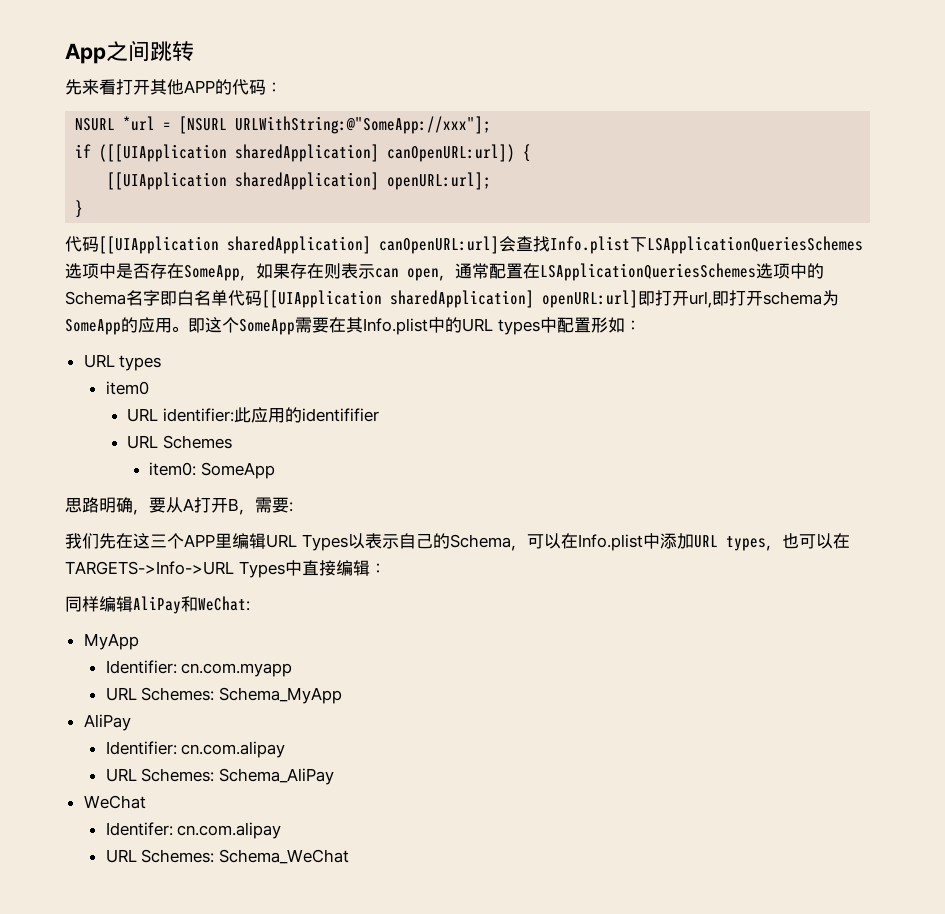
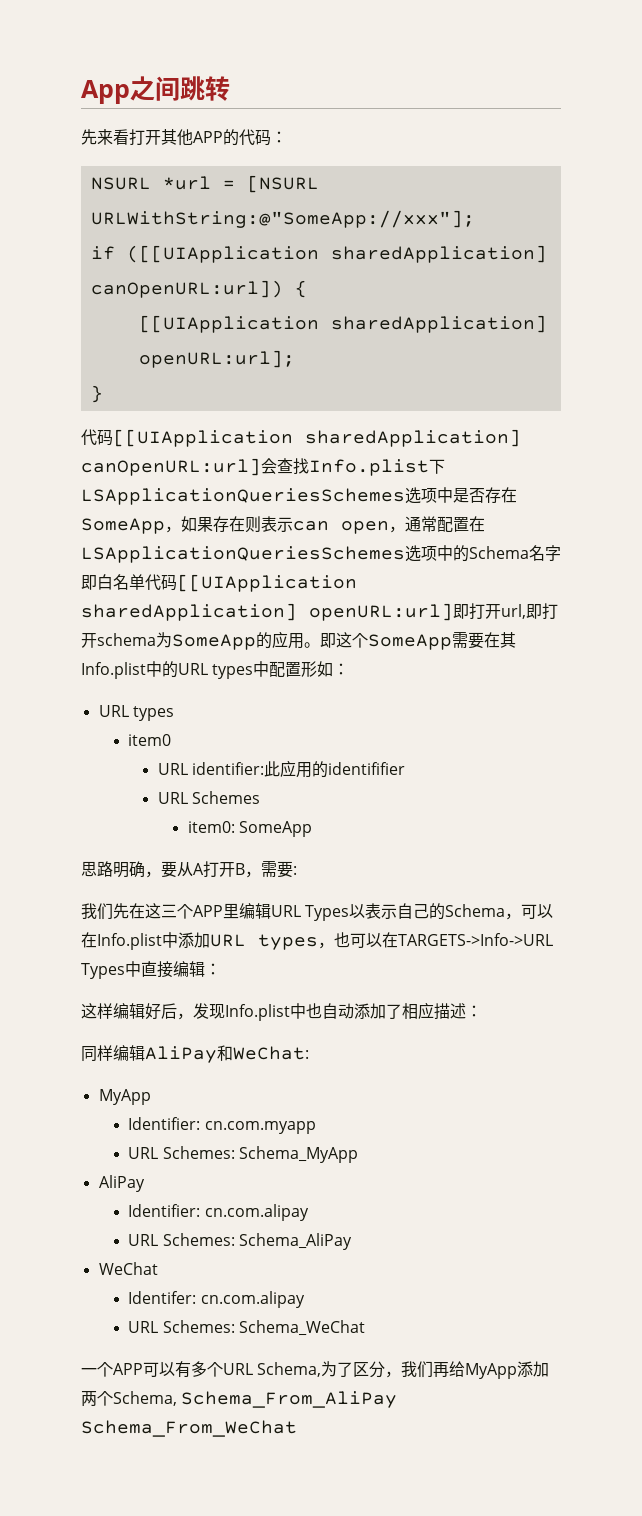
(386, 568) none -> [81,1002,482,1021] // 这样编辑好后，发现Info.plist中也自动添加了相应描述：
(349, 856) none -> [81,1361,550,1379] [81,1391,398,1408] [81,1420,297,1437] // 一个APP可以有多个URL Schema,为了区分，我们再给MyApp添加两个Schema, Schema_From_AliPay Schema_From_WeChat

